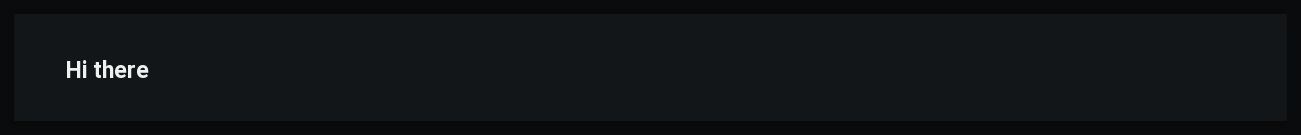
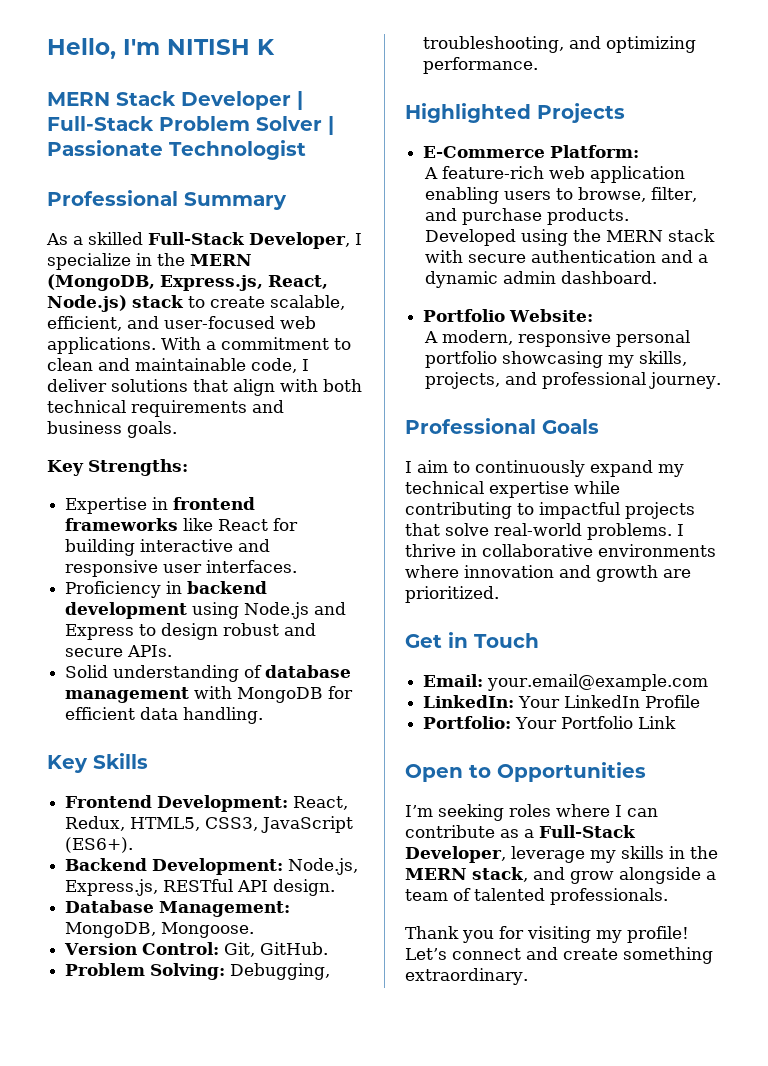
[66,60,150,78] Hi there -> [47,38,275,59] [47,91,303,110] [47,116,334,135] [47,140,306,160] [47,190,287,210] [46,232,362,249] [47,253,252,270] [47,274,328,291] [47,295,345,312] [47,316,316,331] [47,337,351,354] [47,358,309,373] [47,379,362,396] [47,400,284,417] [47,421,177,438] [47,459,188,476] [65,497,256,514] [65,518,299,531] [65,539,271,556] [65,560,298,577] [65,581,268,598] [65,602,347,619] [65,623,317,640] [65,645,173,657] [65,665,352,682] [65,686,354,703] [65,707,264,724] [47,753,148,773] [65,795,349,812] [65,816,354,833] [65,837,134,853] [65,858,359,875] [65,879,336,896] [65,900,291,917] [65,922,255,938] [64,942,329,957] [65,963,331,980] [423,36,697,53] [423,57,539,74] [405,103,625,123] [423,145,640,158] [423,166,685,183] [424,187,697,204] [424,208,629,225] [424,229,715,246] [424,250,708,263] [424,271,657,288] [423,309,594,322] [423,330,690,347] [424,351,687,368] [424,372,721,389] [405,418,599,434] [405,460,684,477] [405,481,620,498] [405,502,695,519] [405,523,684,540] [405,544,716,557] [405,565,691,582] [405,586,499,603] [405,632,539,648] [423,674,709,691] [423,695,701,708] [423,716,677,729] [405,762,646,782] [405,804,658,821] [405,825,636,838] [405,846,718,863] [405,867,716,884] [405,888,668,905] [405,926,689,943] [405,947,713,964] [405,968,528,985] Hello, I'm NITISH K // MERN Stack Developer | Full-Stack Problem Solver | Passionate Technologist // Professional Summary // As a skilled Full-Stack Developer, I specialize in the MERN (MongoDB, Express.js, React, Node.js) stack to create scalable, efficient, and user-focused web applications. With a commitment to clean and maintainable code, I deliver solutions that align with both technical requirements and business goals. // Key Strengths: // Expertise in frontend frameworks like React for building interactive and responsive user interfaces. // Proficiency in backend development using Node.js and Express to design robust and secure APIs. // Solid understanding of database management with MongoDB for efficient data handling. // Key Skills // Frontend Development: React, Redux, HTML5, CSS3, JavaScript (ES6+). // Backend Development: Node.js, Express.js, RESTful API design. // Database Management: MongoDB, Mongoose. // Version Control: Git, GitHub. // Problem Solving: Debugging, troubleshooting, and optimizing performance. // Highlighted Projects // E-Commerce Platform: // A feature-rich web application enabling users to browse, filter, and purchase products. Developed using the MERN stack with secure authentication and a dynamic admin dashboard. // Portfolio Website: // A modern, responsive personal portfolio showcasing my skills, projects, and professional journey. // Professional Goals // I aim to continuously expand my technical expertise while contributing to impactful projects that solve real-world problems. I thrive in collaborative environments where innovation and growth are prioritized. // Get in Touch // Email: your.email@example.com // LinkedIn: Your LinkedIn Profile // Portfolio: Your Portfolio Link // Open to Opportunities // I’m seeking roles where I can contribute as a Full-Stack Developer, leverage my skills in the MERN stack, and grow alongside a team of talented professionals. // Thank you for visiting my profile! Let’s connect and create something extraordinary.

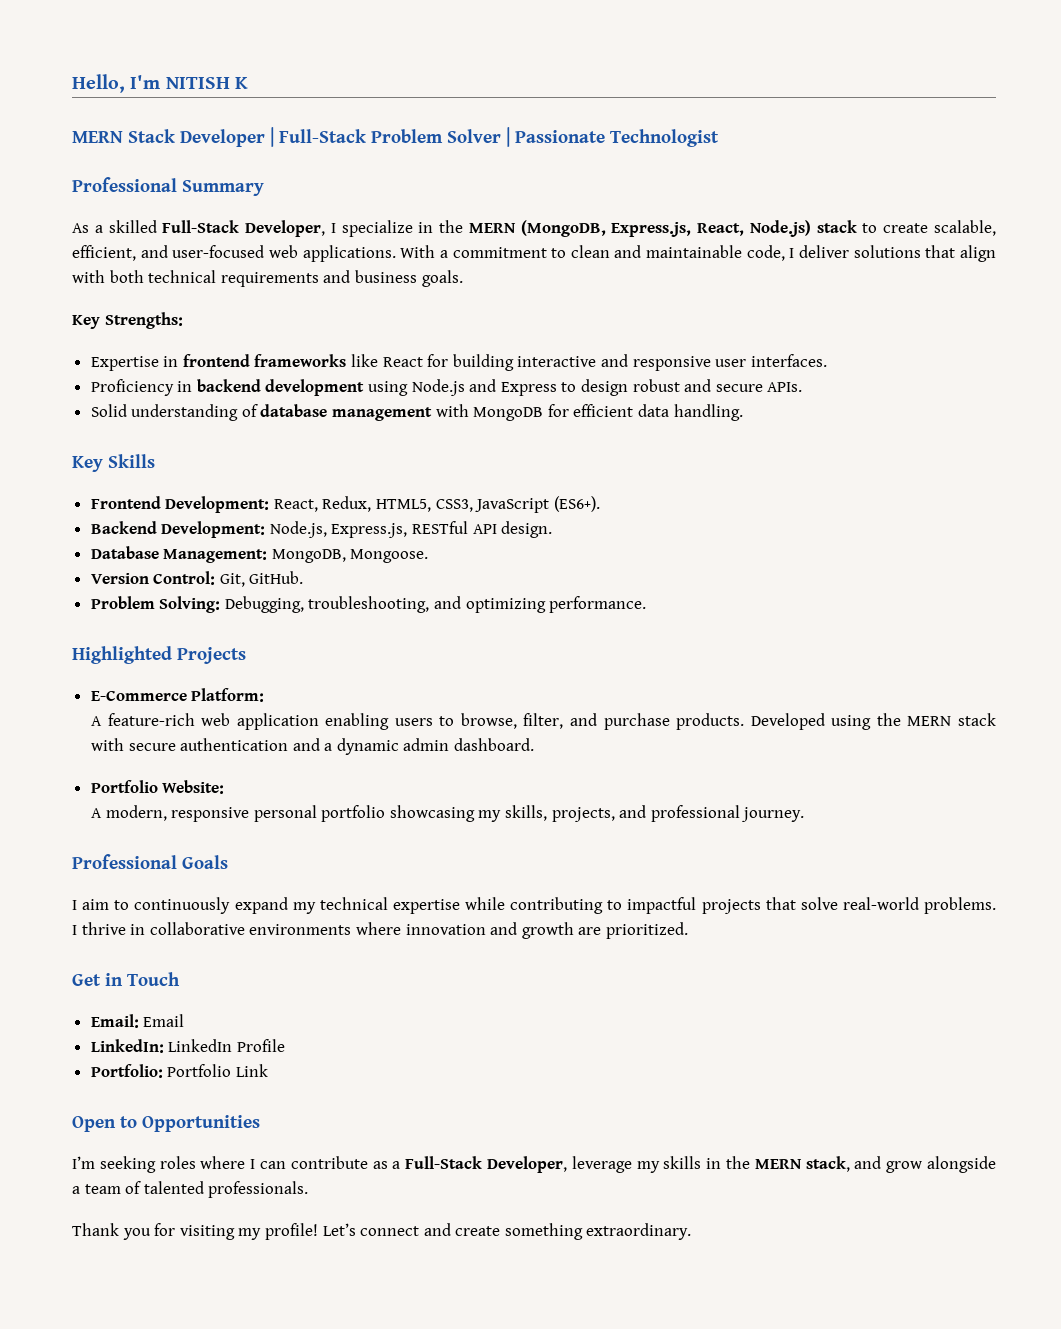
[487,674,709,691] your.email@example.com -> [143,1014,185,1027] Email
[518,696,561,708] Your -> (164, 1046) none
[515,717,558,729] Your -> (163, 1071) none

